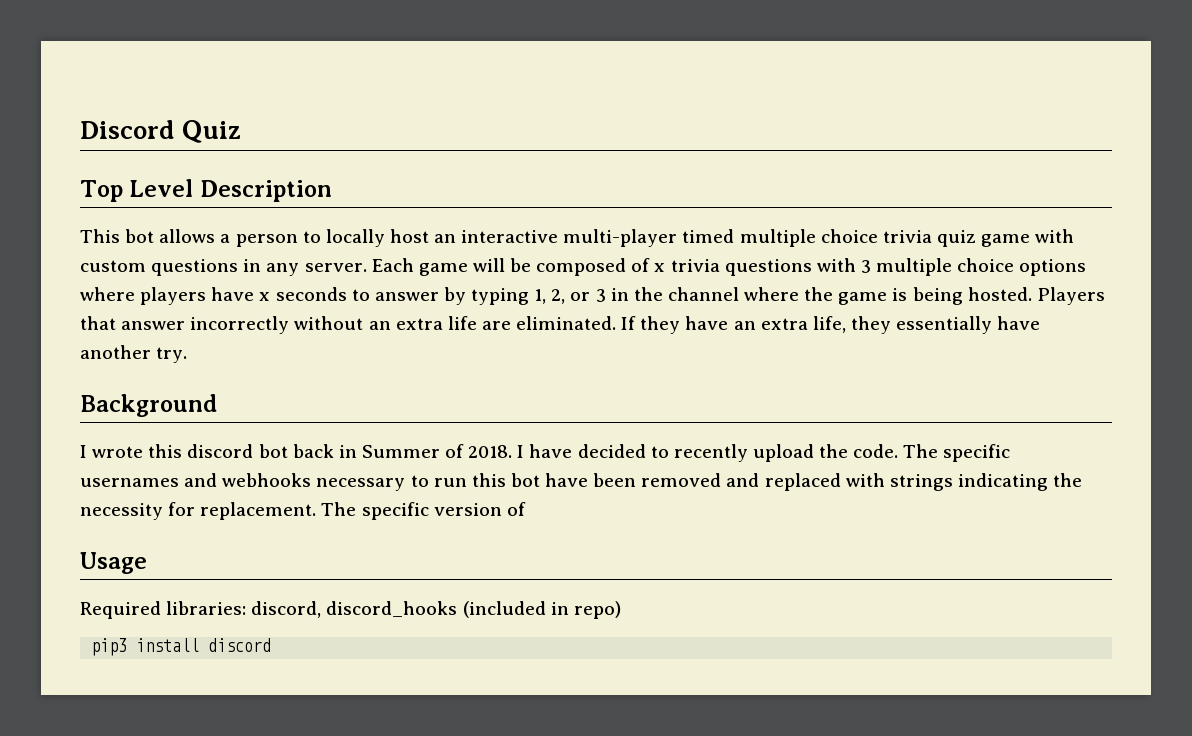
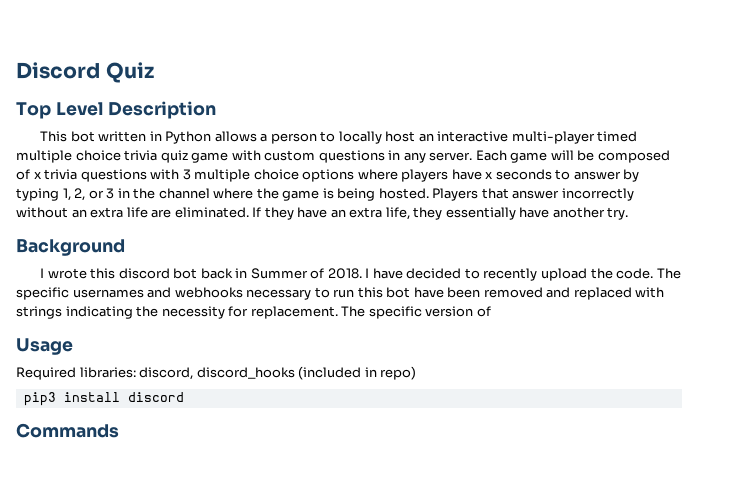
(155, 236) none -> [98,131,212,144] written in Python
(272, 645) none -> [16,423,119,438] // Commands

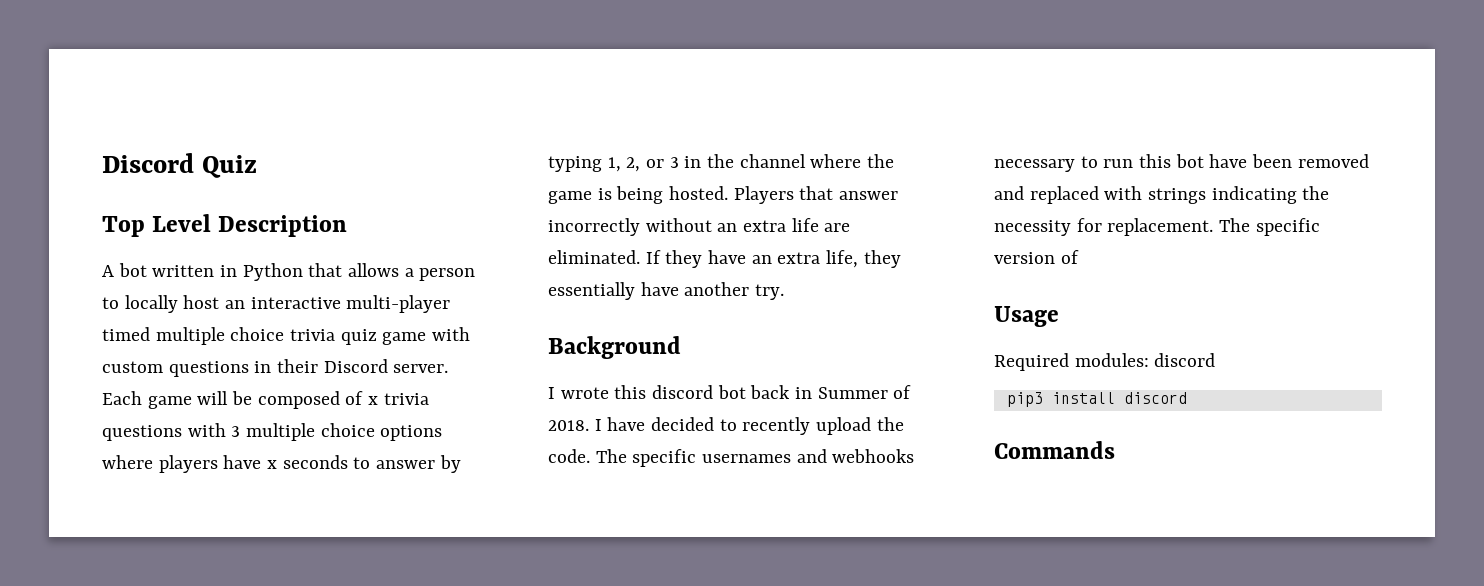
[40,131,68,142] This -> [102,265,114,277] A
(212, 137) none -> [308,263,343,277] that
[403,152,426,163] any -> [277,359,388,373] their Discord
[79,366,417,380] libraries: discord, discord_hooks (included in repo) -> [1074,353,1216,367] modules: discord

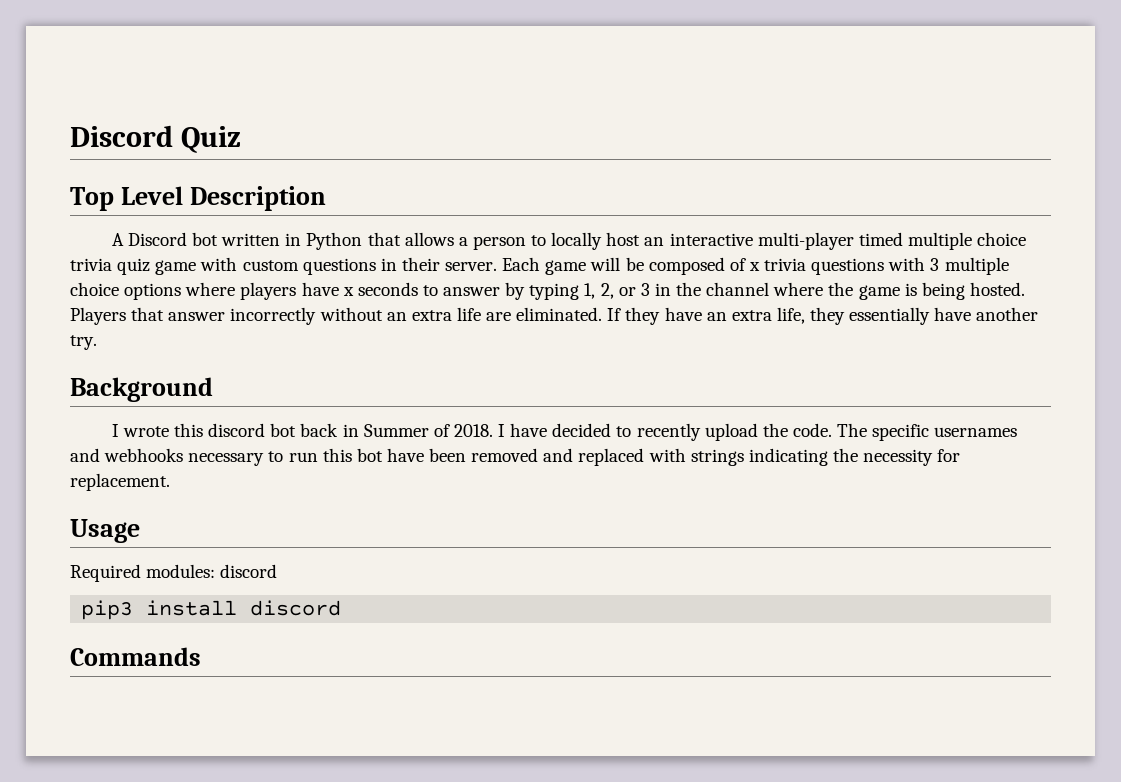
(114, 271) none -> [127,232,187,246] Discord
[323,359,388,373] Discord -> (440, 264) none
[1219,218,1320,236] [994,250,1079,264] The specific version of -> (170, 482) none

